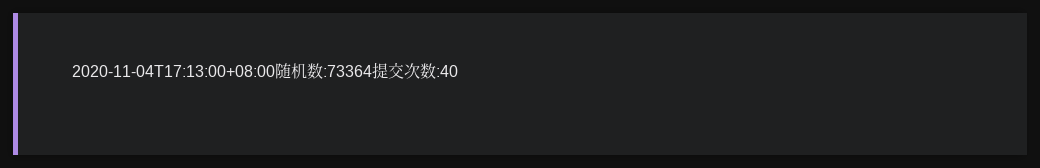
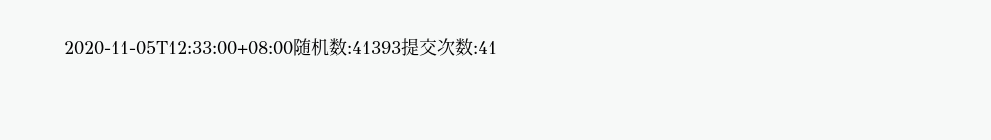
[72,63,372,79] 2020-11-04T17:13:00+08:00随机数:73364 -> [64,38,401,56] 2020-11-05T12:33:00+08:00随机数:41393
[436,65,458,77] :40 -> [473,41,497,54] :41

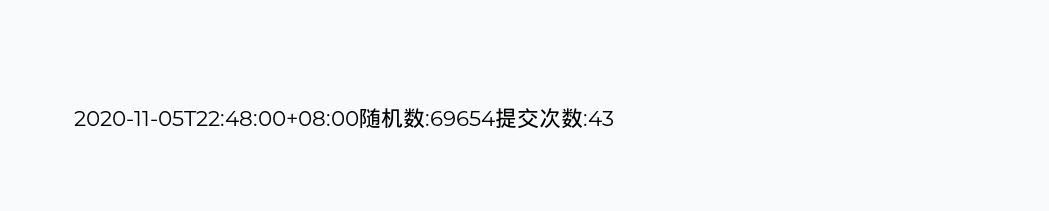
[64,38,401,56] 2020-11-05T12:33:00+08:00随机数:41393 -> [74,108,495,129] 2020-11-05T22:48:00+08:00随机数:69654
[473,41,497,54] :41 -> [583,111,614,126] :43

